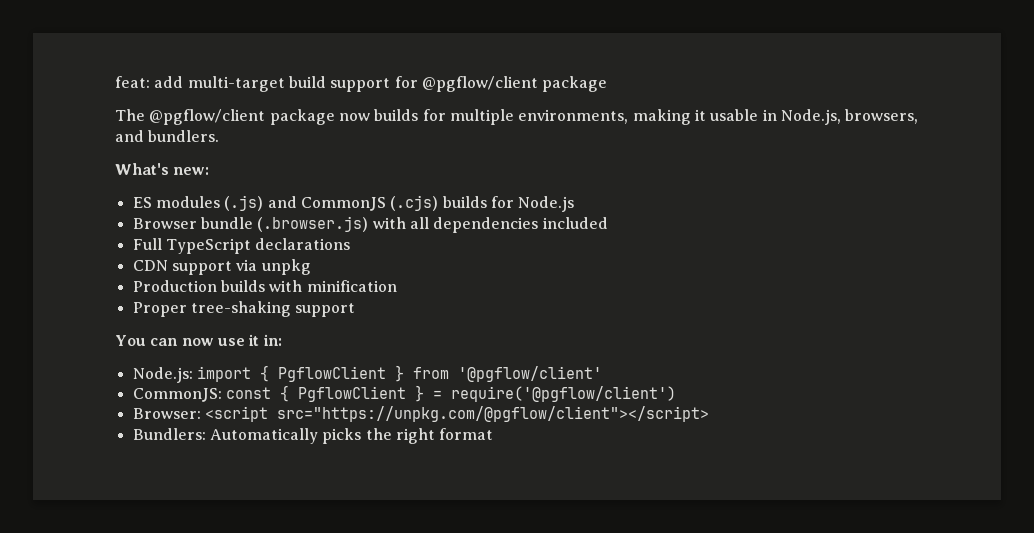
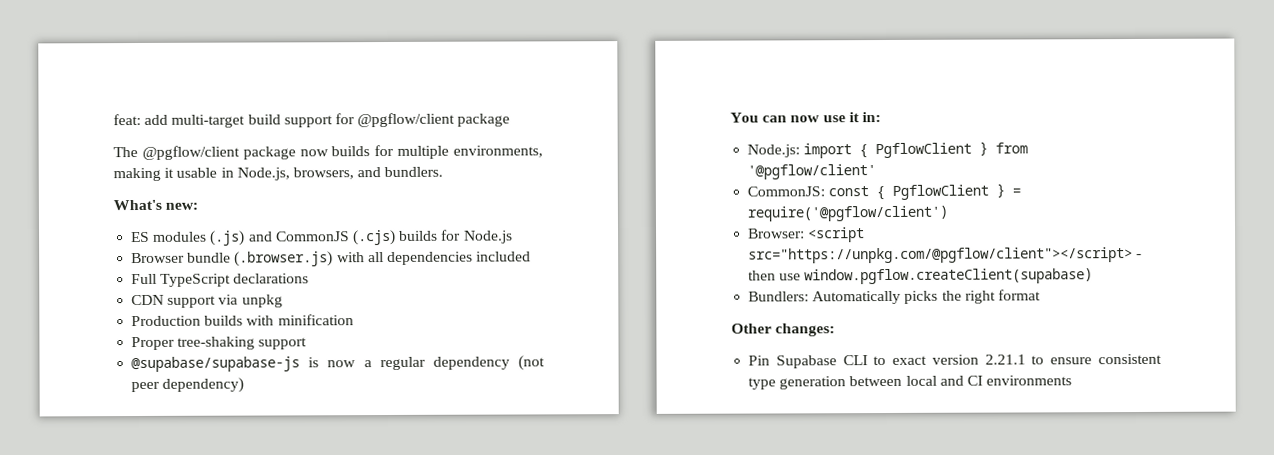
(356, 310) none -> [131,355,545,373] [131,377,245,393] // @supabase/supabase-js is now a regular dependency (not peer dependency)
(709, 414) none -> [1136,253,1143,258] [748,268,1094,285] - then use window.pgflow.createClient(supabase)
(494, 434) none -> [731,323,836,337] [748,353,1162,369] [748,375,1073,390] // Other changes: // Pin Supabase CLI to exact version 2.21.1 to ensure consistent type generation between local and CI environments

